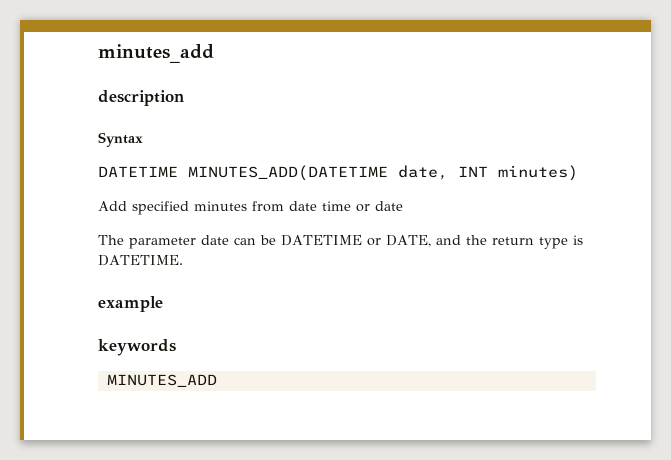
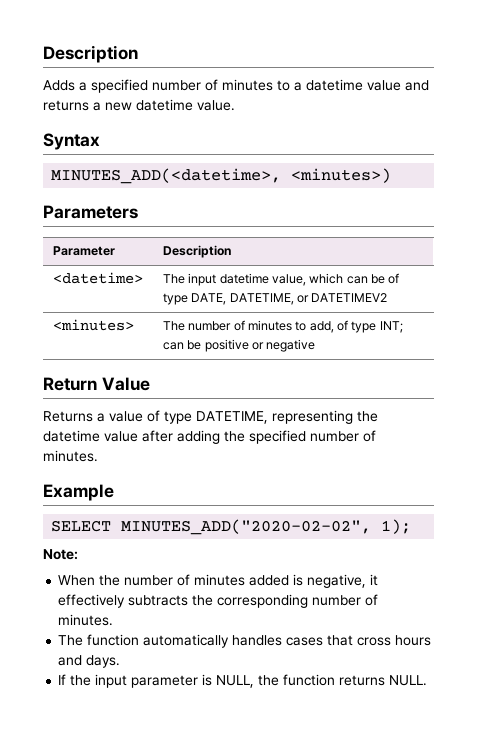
[98,44,214,63] [98,90,185,106] [98,132,143,147] [98,165,578,181] [98,201,403,215] [98,235,583,249] [98,255,183,266] [98,296,163,312] [98,339,176,356] [106,374,217,387] minutes_add // description // Syntax // DATETIME MINUTES_ADD(DATETIME date, INT minutes) // Add specified minutes from date time or date // The parameter date can be DATETIME or DATE, and the return type is DATETIME. // example // keywords // MINUTES_ADD -> [43,45,138,63] [43,79,429,93] [43,99,235,111] [43,133,100,150] [51,168,392,184] [43,205,138,219] [52,246,115,256] [162,245,231,258] [52,272,143,284] [162,273,400,286] [162,293,388,305] [52,319,134,331] [162,320,403,333] [162,339,316,352] [43,377,150,391] [43,410,378,424] [43,430,376,444] [43,450,98,462] [43,484,114,501] [51,519,412,535] [43,549,78,560] [58,574,379,588] [58,594,379,608] [58,614,114,626] [58,634,432,648] [58,655,121,668] [58,674,428,688] Description // Adds a specified number of minutes to a datetime value and returns a new datetime value. // Syntax // MINUTES_ADD(<datetime>, <minutes>) // Parameters // Parameter | Description // <datetime> | The input datetime value, which can be of type DATE, DATETIME, or DATETIMEV2 // <minutes> | The number of minutes to add, of type INT; can be positive or negative // Return Value // Returns a value of type DATETIME, representing the datetime value after adding the specified number of minutes. // Example // SELECT MINUTES_ADD("2020-02-02", 1); // Note: // When the number of minutes added is negative, it effectively subtracts the corresponding number of minutes. // The function automatically handles cases that cross hours and days. // If the input parameter is NULL, the function returns NULL.

